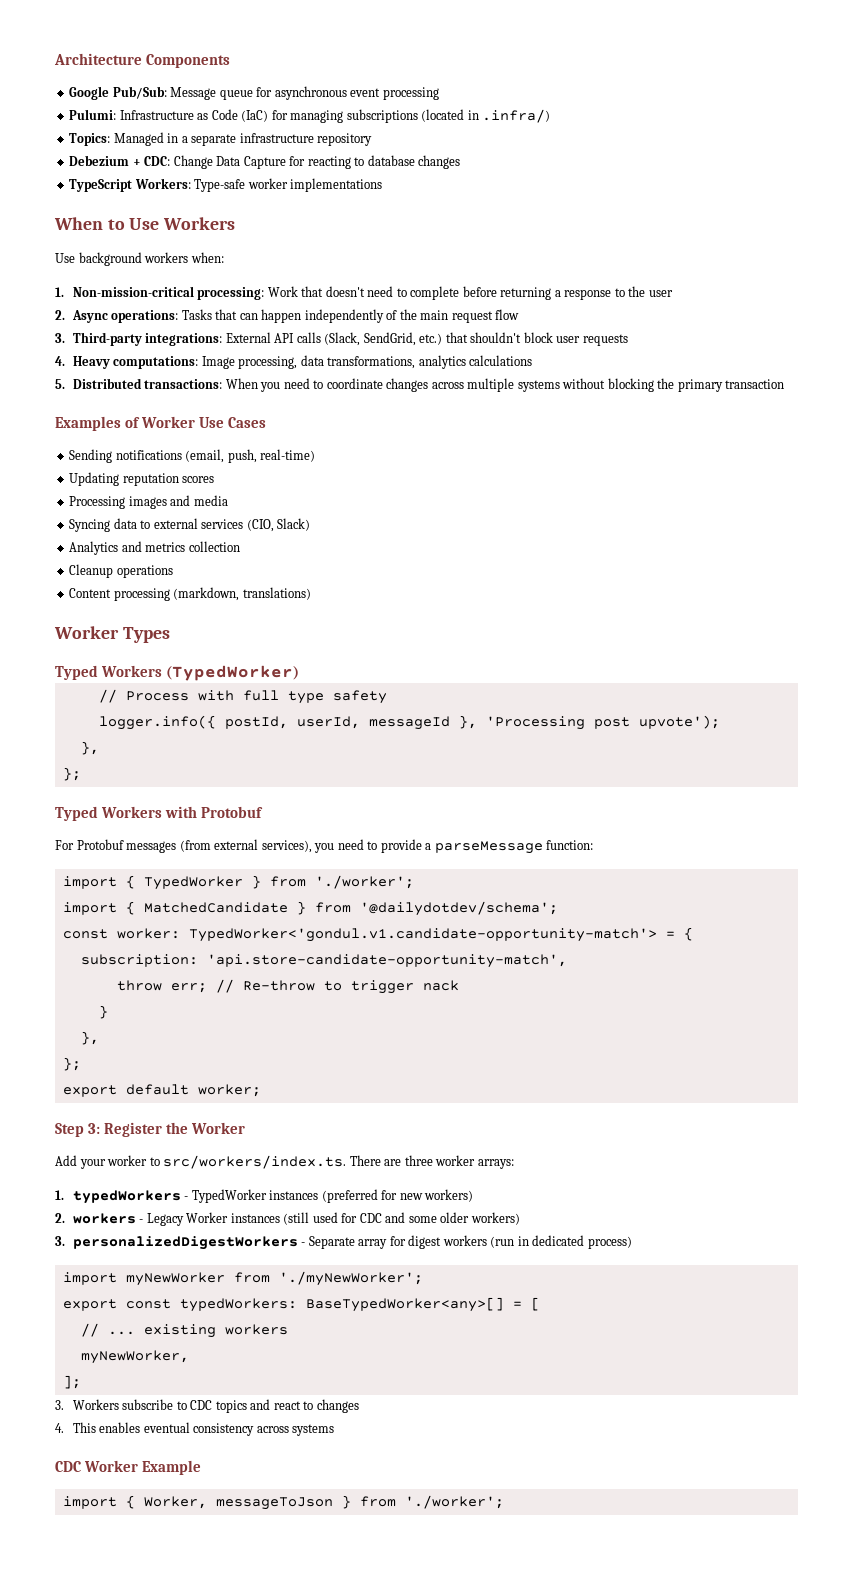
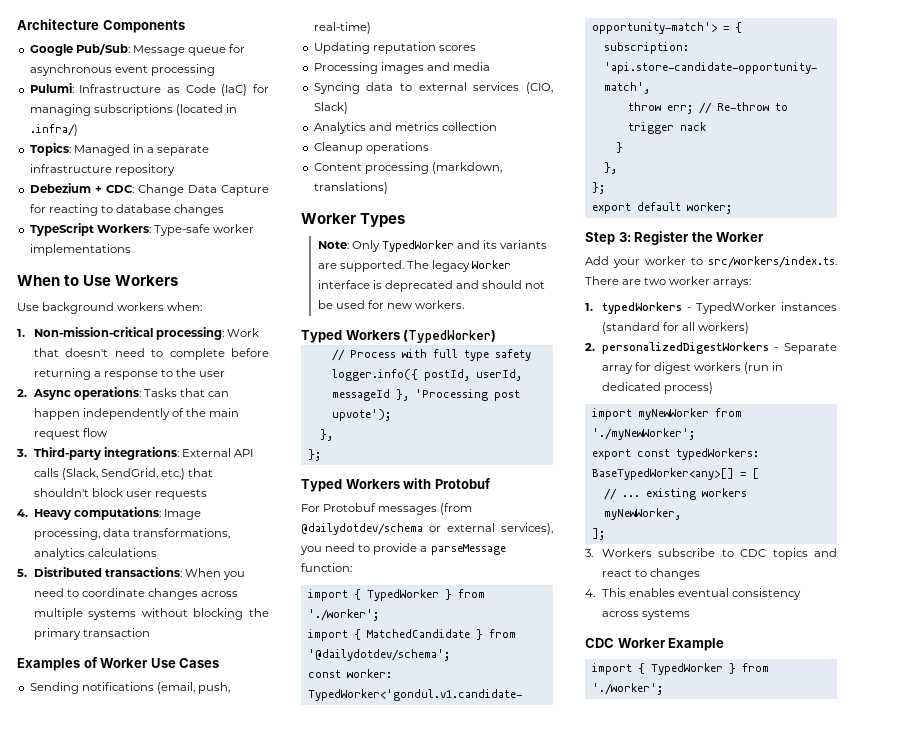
(170, 635) none -> [317,240,548,252] [317,260,511,272] [317,280,546,292] [317,300,464,309] // Note: Only TypedWorker and its variants are supported. The legacy Worker interface is deprecated and should not be used for new workers.
(211, 846) none -> [301,523,441,535] @dailydotdev/schema or
[404,1155,433,1166] three -> [644,277,667,285] two
[321,1189,474,1203] [55,1212,520,1226] [55,1236,65,1246] (preferred for new workers) // 2. workers - Legacy Worker instances (still used for CDC and some older workers) // 3. -> [601,322,749,334] [585,343,595,351] (standard for all workers) // 2.
[143,1496,333,1510] Worker, messageToJson -> [650,663,723,675] TypedWorker

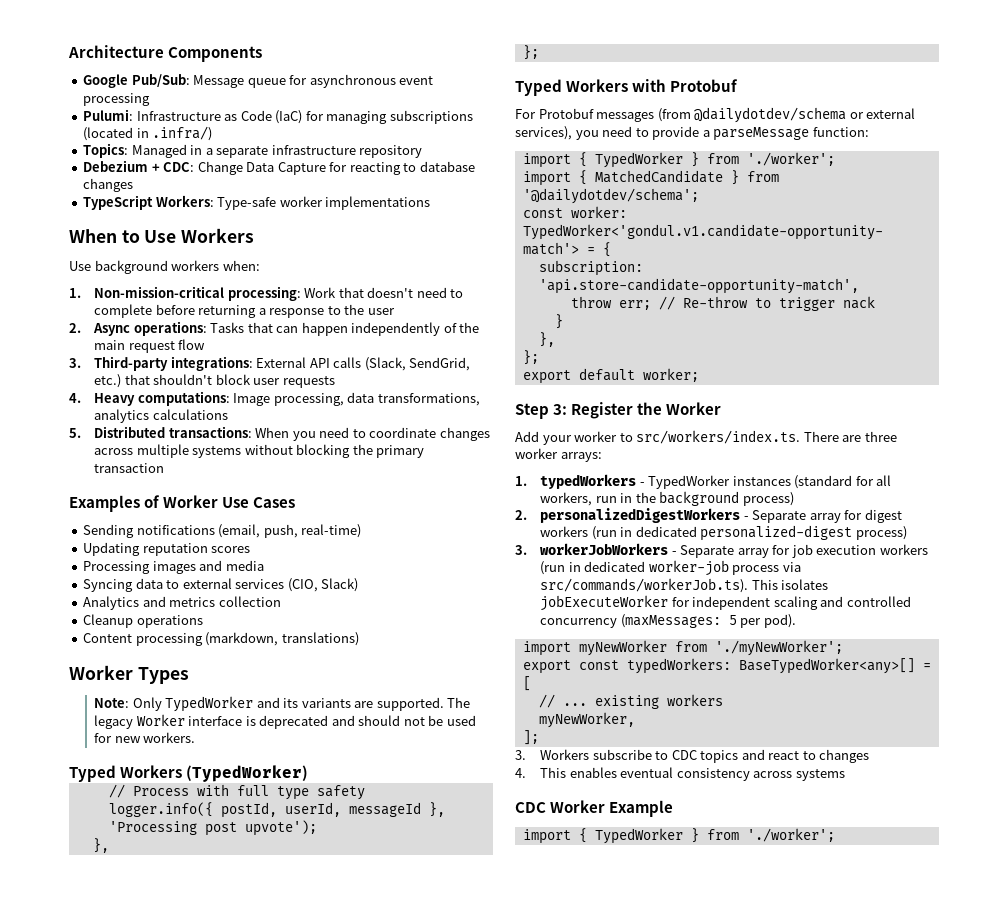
[644,277,667,285] two -> [864,431,897,442] three
[697,322,749,334] workers) -> [540,491,794,506] workers, run in the background process)
[663,382,713,394] process) -> [700,525,907,541] [515,543,928,558] [540,560,801,576] [540,578,829,593] [540,595,911,611] [540,614,796,628] personalized-digest process) // 3. workerJobWorkers - Separate array for job execution workers (run in dedicated worker-job process via src/commands/workerJob.ts). This isolates jobExecuteWorker for independent scaling and controlled concurrency (maxMessages: 5 per pod).

